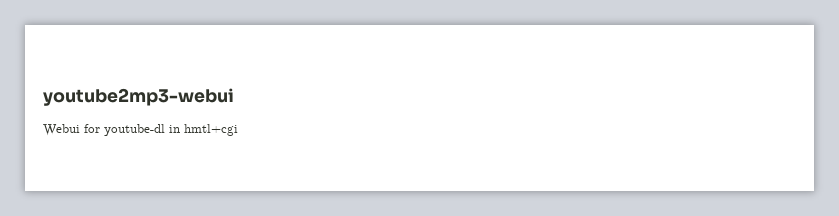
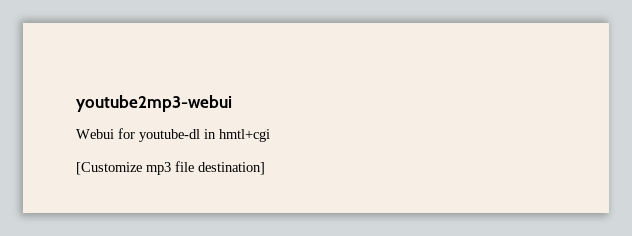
(238, 130) none -> [76,161,265,175] // [Customize mp3 file destination]

